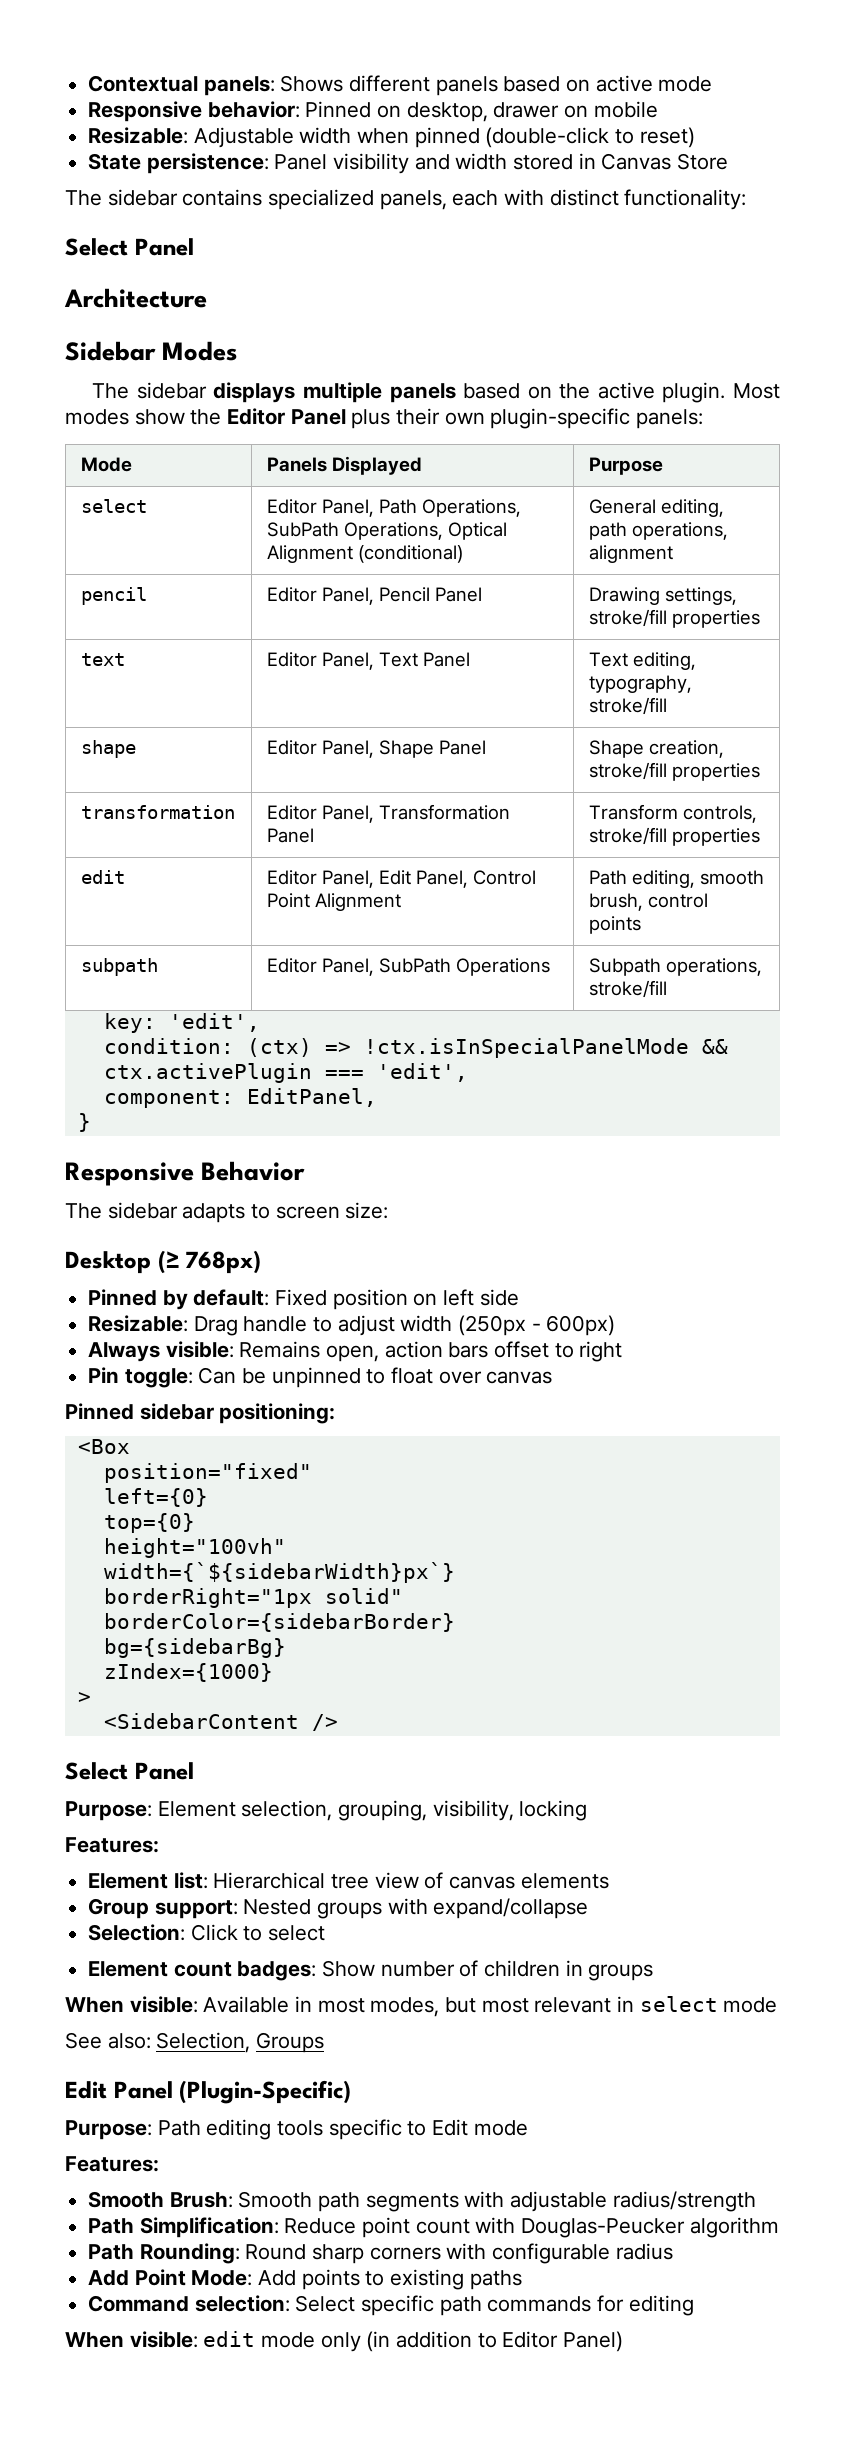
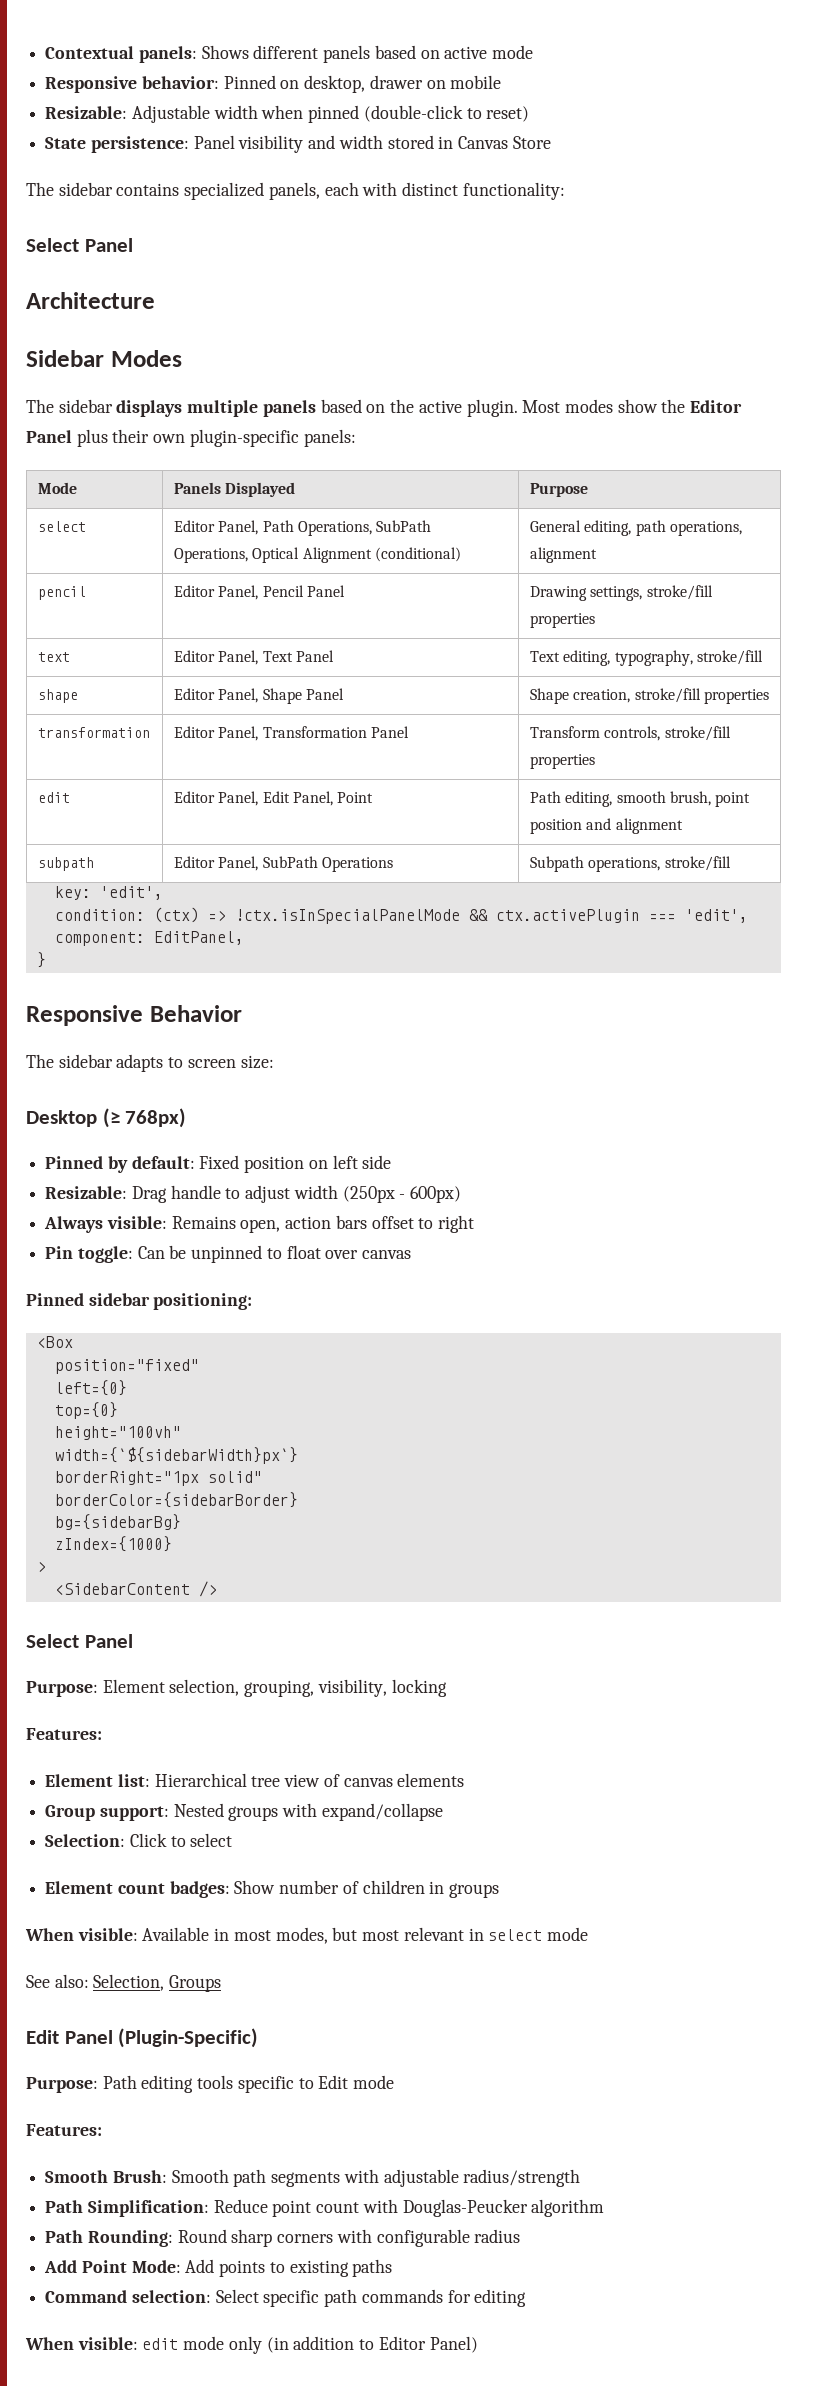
[473,870,537,885] [266,893,401,911] Control Point Alignment -> [337,792,374,803] Point
[647,893,708,908] [588,916,641,934] control points -> [715,792,751,807] [529,818,683,834] point position and alignment

